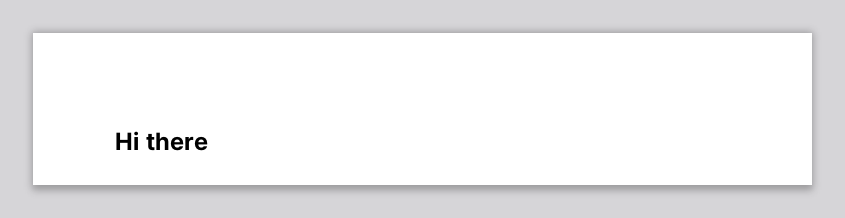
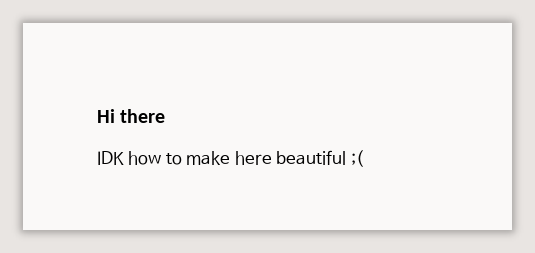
(208, 141) none -> [97,150,364,167] // IDK how to make here beautiful ;(

